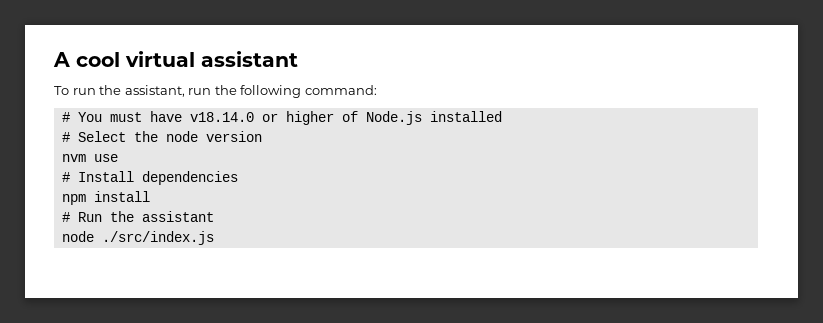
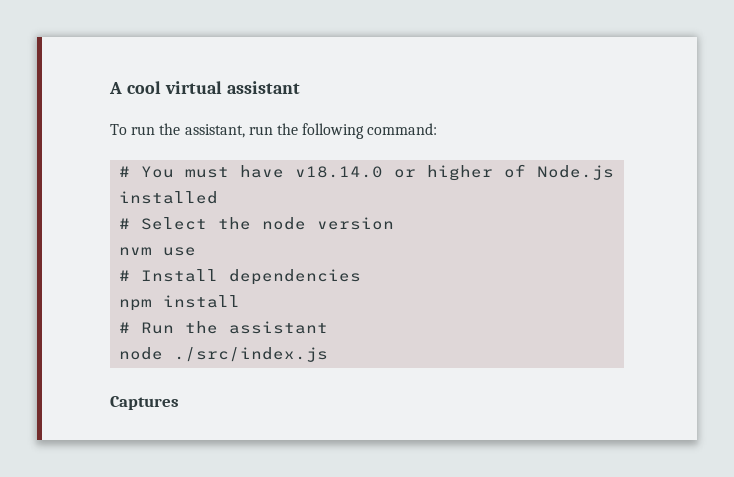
(214, 238) none -> [110,396,179,410] // Captures

